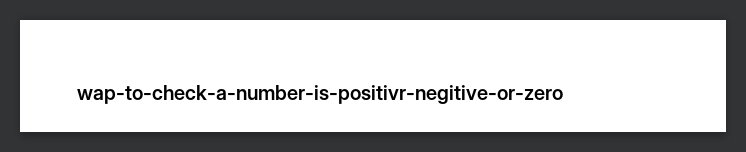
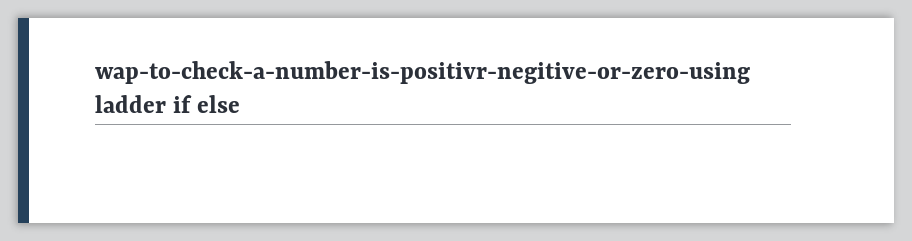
[77,85,563,104] wap-to-check-a-number-is-positivr-negitive-or-zero -> [95,61,750,84] [95,95,241,113] wap-to-check-a-number-is-positivr-negitive-or-zero-using ladder if else

